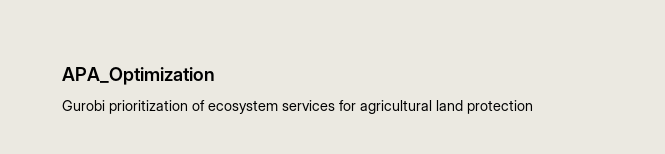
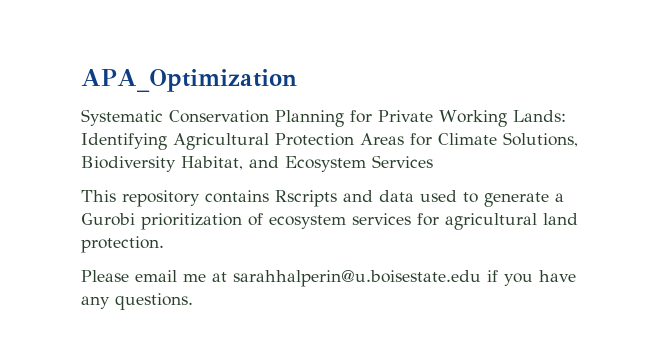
(215, 76) none -> [81,109,566,127] [81,132,578,150] [81,155,433,172] [81,190,564,207] Systematic Conservation Planning for Private Working Lands: Identifying Agricultural Protection Areas for Climate Solutions, Biodiversity Habitat, and Ecosystem Services // This repository contains Rscripts and data used to generate a
[467,100,533,114] protection -> [81,236,164,253] [81,270,576,287] [81,293,193,310] protection. // Please email me at sarahhalperin@u.boisestate.edu if you have any questions.

